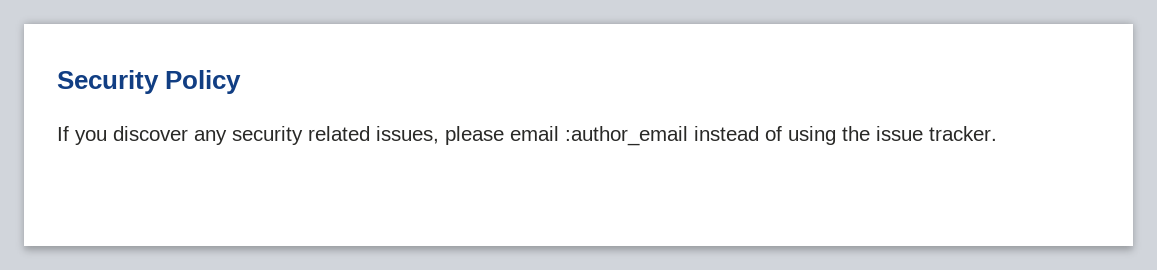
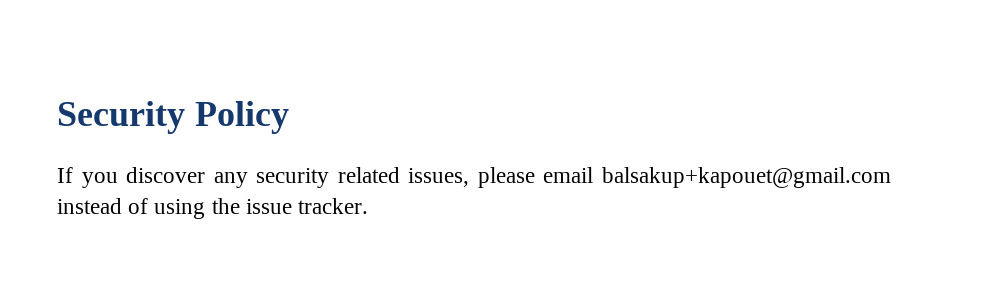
[565,126,688,146] :author_email -> [601,167,891,188] balsakup+kapouet@gmail.com

